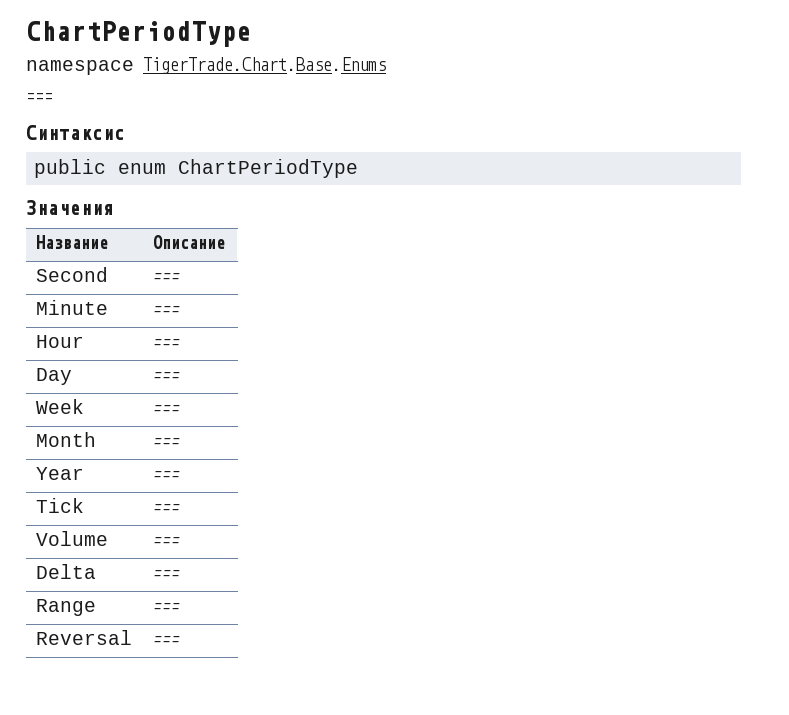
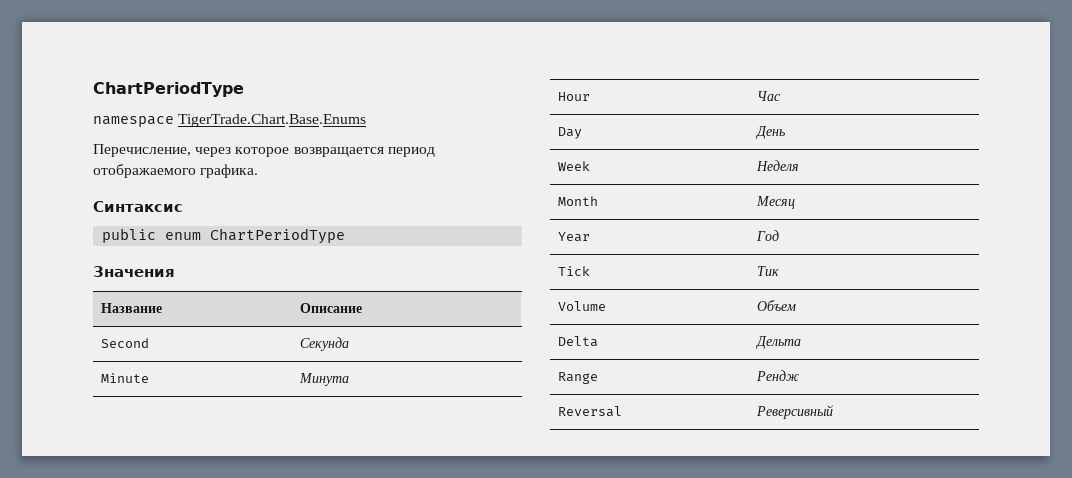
[26,93,53,102] === -> [93,144,435,157] [93,164,259,178] Перечисление, через которое возвращается период отображаемого графика.
[153,273,181,282] === -> [300,337,350,351] Секунда
[153,306,181,315] === -> [299,373,350,386] Минута
[153,339,181,348] === -> [757,91,782,101] Час
[153,372,181,381] === -> [755,126,786,139] День
[153,405,181,414] === -> [756,160,800,171] Неделя
[153,438,181,447] === -> [756,196,796,209] Месяц
[153,471,181,480] === -> [756,230,780,241] Год
[153,504,181,513] === -> [757,266,780,276] Тик
[153,537,181,546] === -> [757,300,797,311] Объем
[153,570,181,579] === -> [755,336,802,349] Дельта
[153,603,181,612] === -> [756,370,800,381] Рендж
[153,636,181,645] === -> [756,405,834,419] Реверсивный

